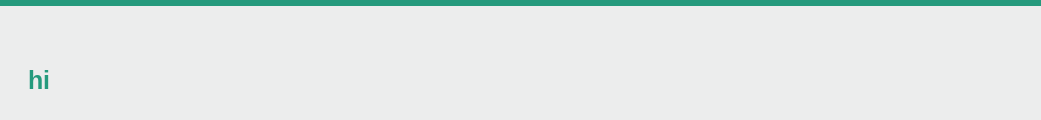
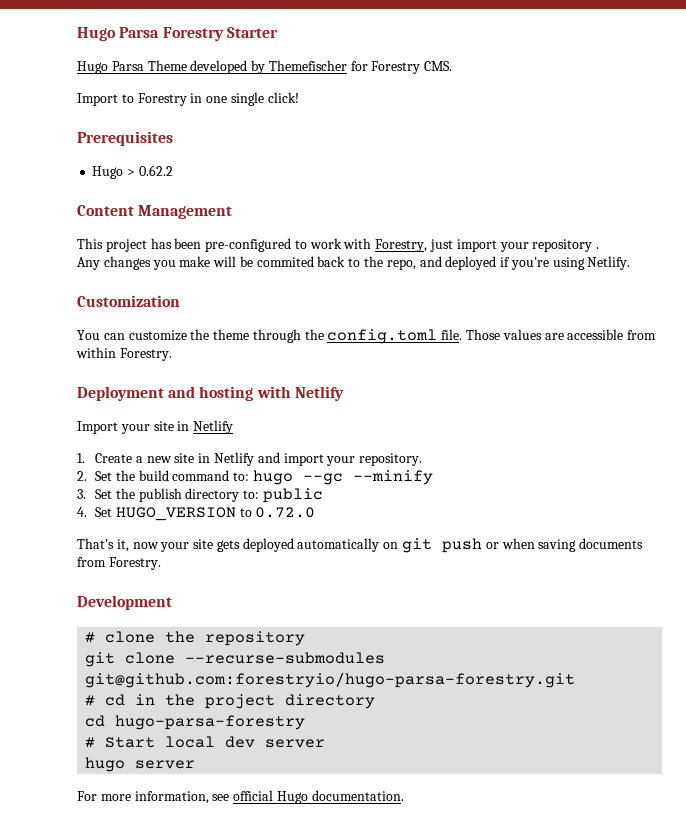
[28,70,50,89] hi -> [77,27,278,41] [77,60,453,74] [77,92,299,106] [77,131,173,146] [92,165,173,179] [77,205,233,219] [77,238,600,252] [77,256,631,270] [77,295,180,307] [77,329,657,344] [76,347,172,361] [77,386,344,401] [77,420,234,434] [77,452,423,466] [77,470,434,485] [77,488,324,503] [77,507,316,521] [77,538,644,553] [77,557,161,570] [77,595,172,610] [85,631,306,646] [85,652,386,667] [85,672,576,688] [85,694,376,709] [85,715,306,730] [85,736,326,748] [85,757,196,772] [77,790,404,804] Hugo Parsa Forestry Starter // Hugo Parsa Theme developed by Themefischer for Forestry CMS. // Import to Forestry in one single click! // Prerequisites // Hugo > 0.62.2 // Content Management // This project has been pre-configured to work with Forestry, just import your repository . // Any changes you make will be commited back to the repo, and deployed if you're using Netlify. // Customization // You can customize the theme through the config.toml file. Those values are accessible from within Forestry. // Deployment and hosting with Netlify // Import your site in Netlify // 1. Create a new site in Netlify and import your repository. // 2. Set the build command to: hugo --gc --minify // 3. Set the publish directory to: public // 4. Set HUGO_VERSION to 0.72.0 // That's it, now your site gets deployed automatically on git push or when saving documents from Forestry. // Development // # clone the repository // git clone --recurse-submodules git@github.com:forestryio/hugo-parsa-forestry.git // # cd in the project directory // cd hugo-parsa-forestry // # Start local dev server // hugo server // For more information, see official Hugo documentation.

